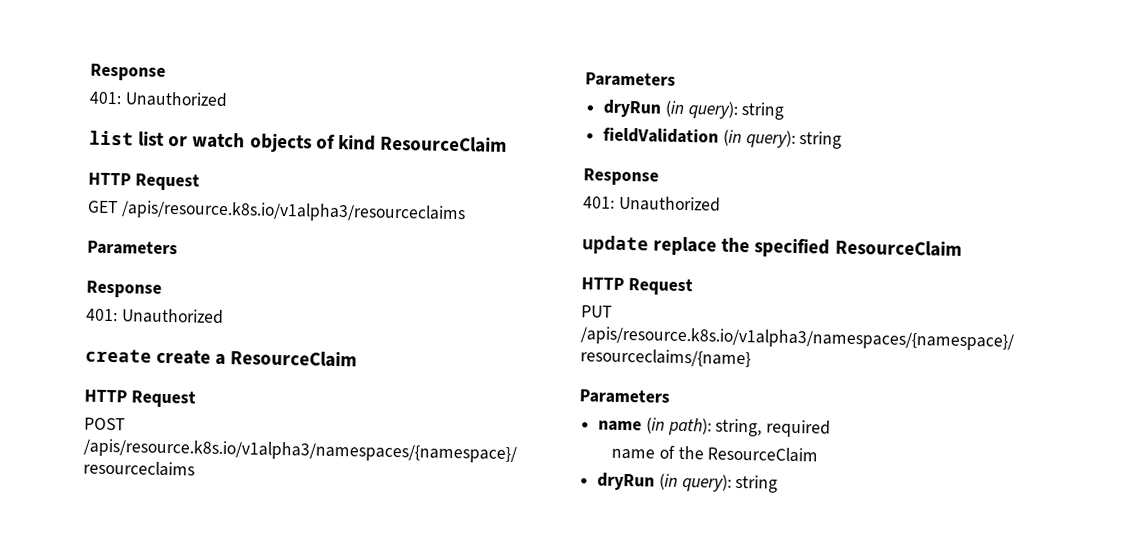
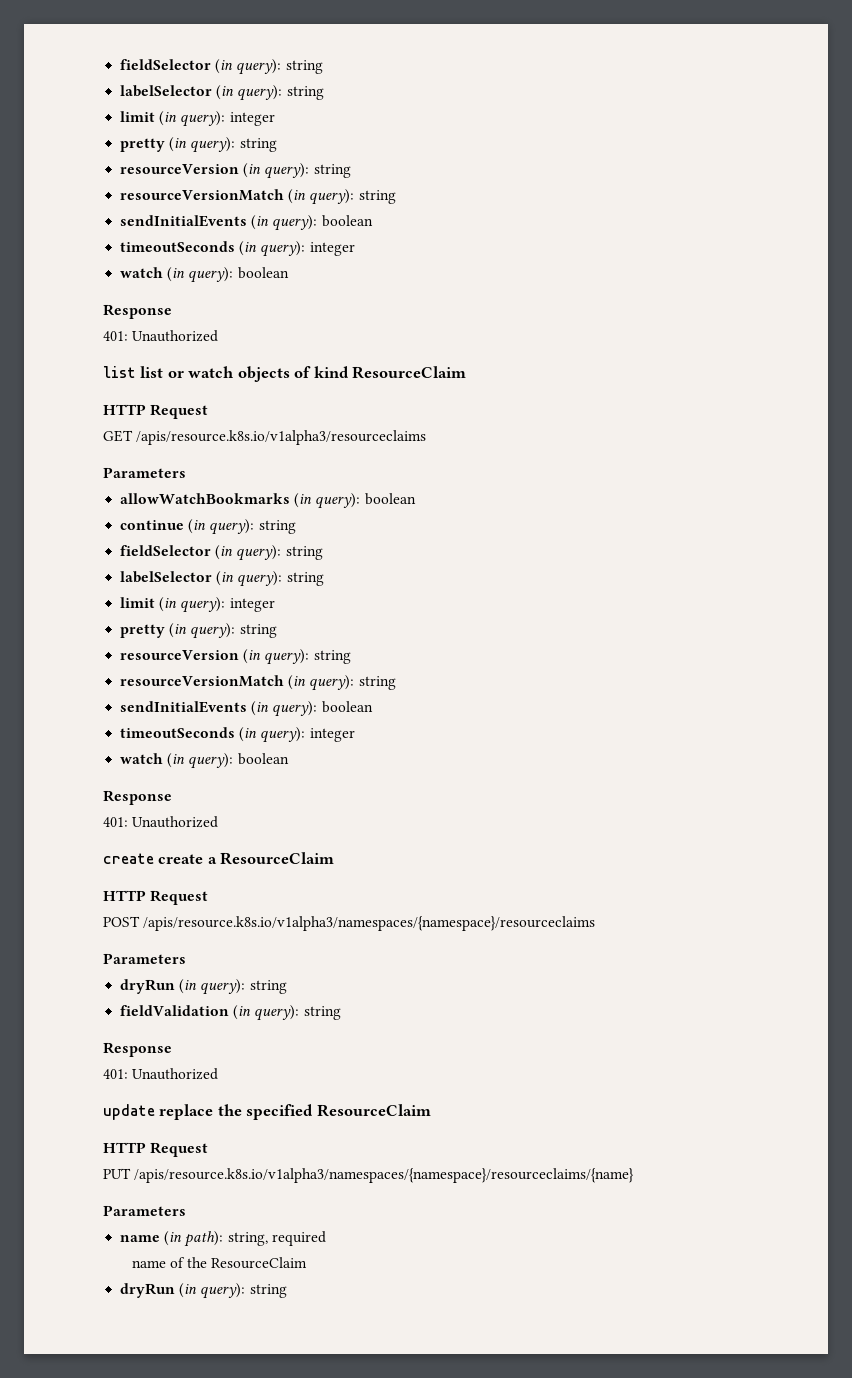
(90, 72) none -> [120,59,323,75] [120,85,324,101] [120,111,275,127] [120,137,277,153] [120,163,351,179] [120,189,396,205] [120,215,373,231] [120,241,355,257] [120,267,289,283] fieldSelector (in query): string // labelSelector (in query): string // limit (in query): integer // pretty (in query): string // resourceVersion (in query): string // resourceVersionMatch (in query): string // sendInitialEvents (in query): boolean // timeoutSeconds (in query): integer // watch (in query): boolean //
(178, 248) none -> [120,493,416,509] [120,519,296,535] [120,545,323,561] [120,571,324,587] [120,597,275,613] [120,623,277,639] [120,649,351,665] [120,675,396,691] [120,701,373,717] [120,727,355,743] [120,753,289,769] // allowWatchBookmarks (in query): boolean // continue (in query): string // fieldSelector (in query): string // labelSelector (in query): string // limit (in query): integer // pretty (in query): string // resourceVersion (in query): string // resourceVersionMatch (in query): string // sendInitialEvents (in query): boolean // timeoutSeconds (in query): integer // watch (in query): boolean

